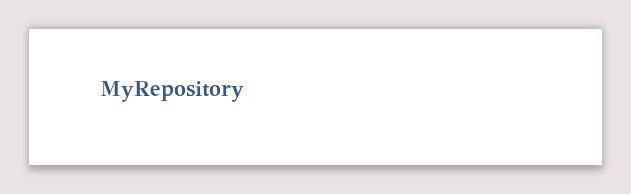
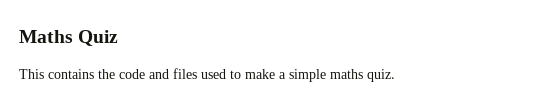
[100,81,244,102] MyRepository -> [19,30,119,46] [19,68,395,82] Maths Quiz // This contains the code and files used to make a simple maths quiz.

